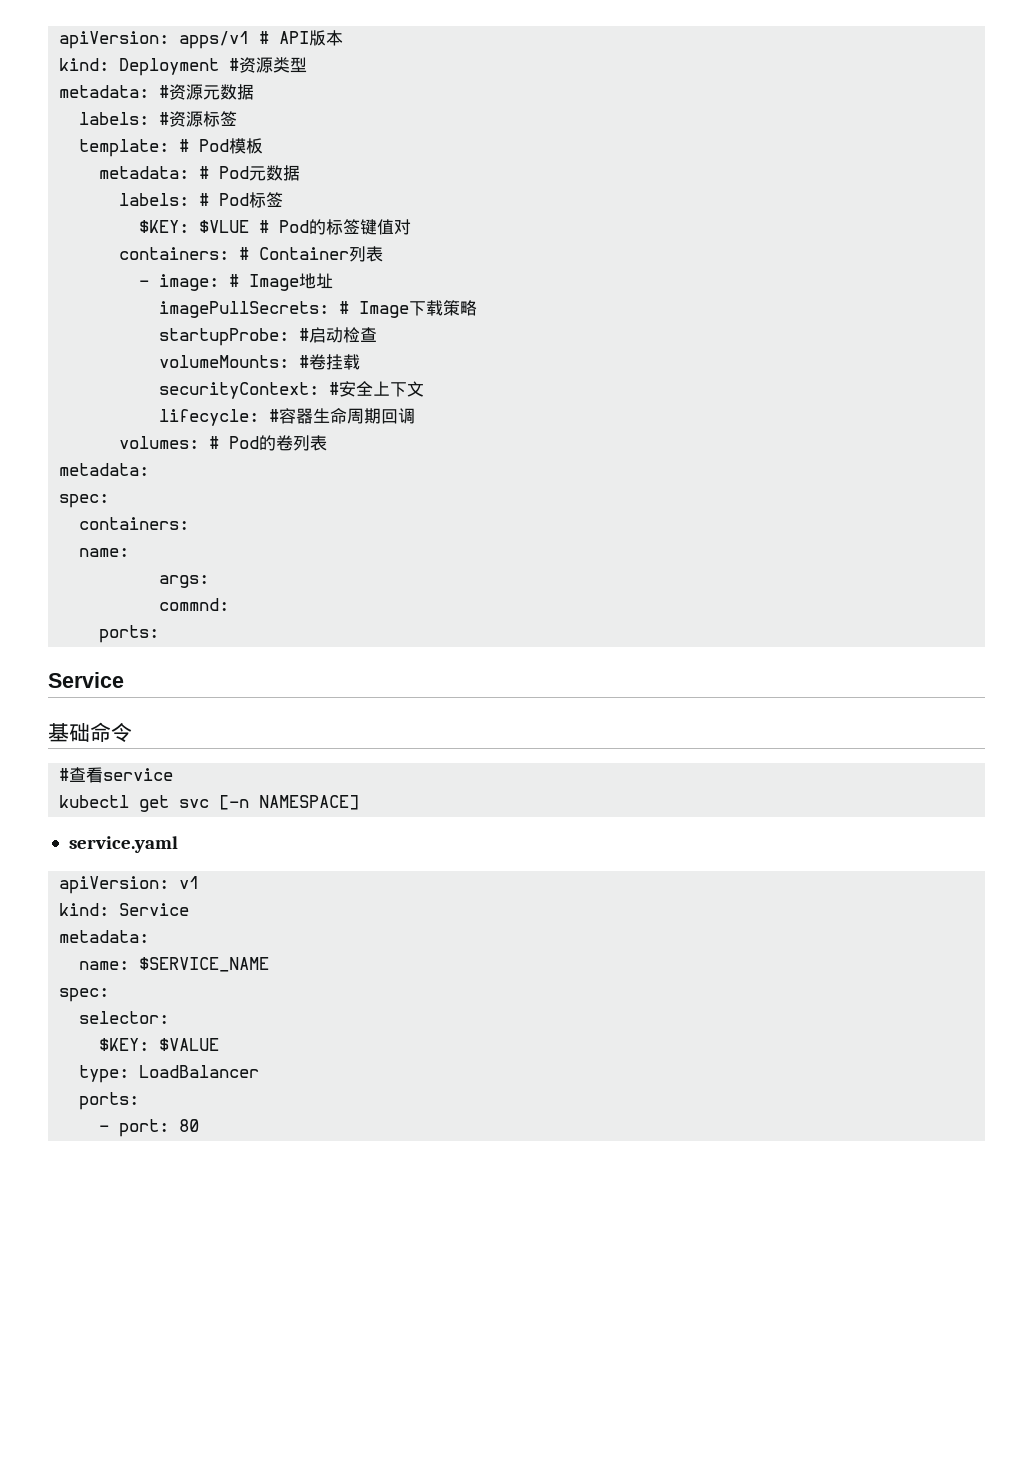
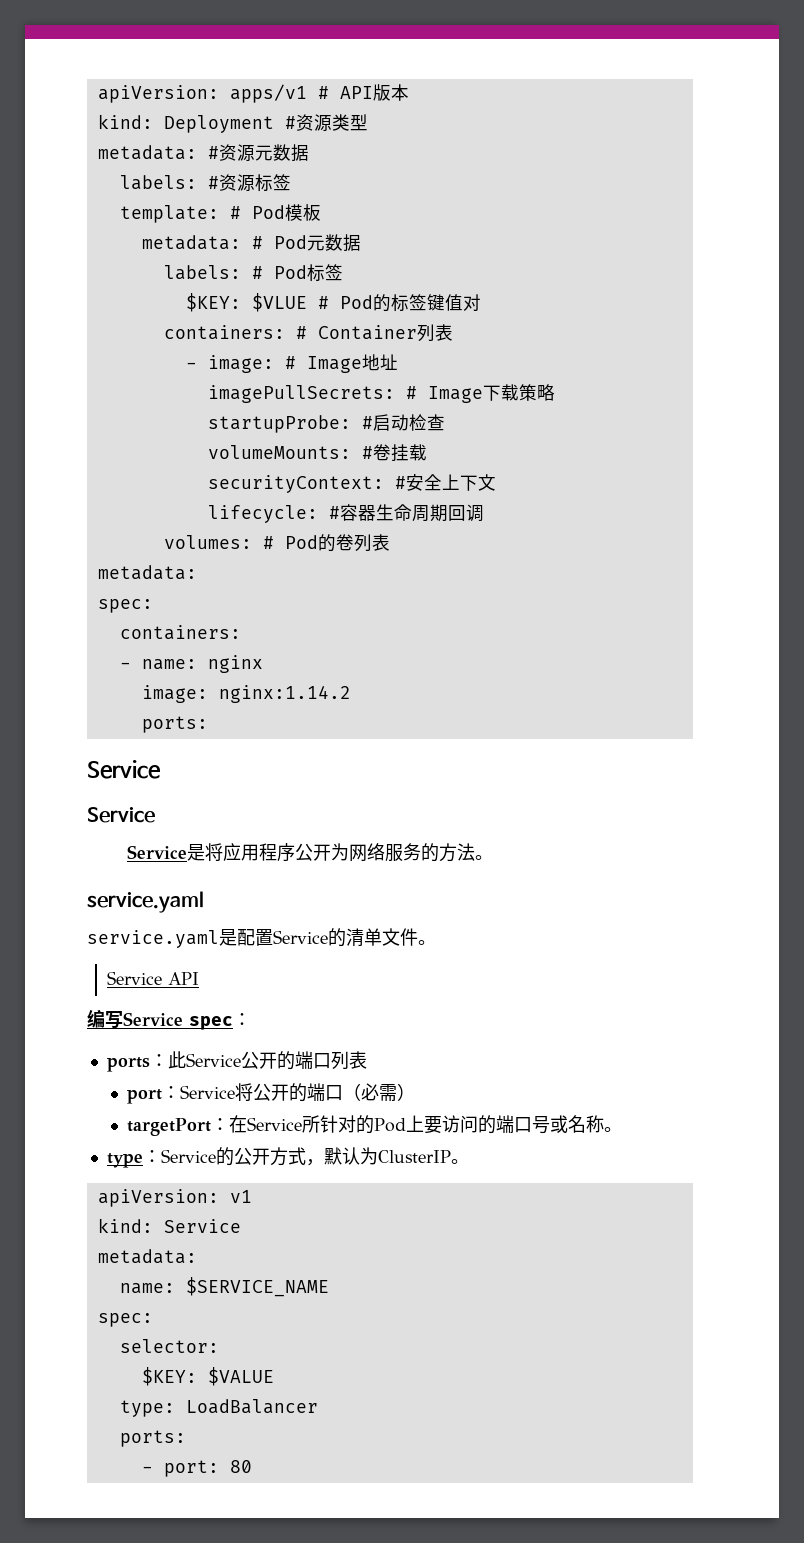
[79,548,130,557] [159,575,210,588] [159,598,230,611] name: // args: // commnd: -> [119,655,263,673] [141,685,351,703] - name: nginx // image: nginx:1.14.2
[48,722,132,743] [59,767,174,783] [59,795,360,812] [68,836,178,853] 基础命令 // #查看service // kubectl get svc [-n NAMESPACE] // service.yaml -> [87,807,155,823] [126,843,493,862] [87,891,204,913] [87,928,436,948] [107,971,200,985] [87,1009,251,1030] [106,1051,367,1072] [127,1083,416,1104] [127,1115,623,1136] [106,1147,469,1168] Service // Service是将应用程序公开为网络服务的方法。 // service.yaml // service.yaml是配置Service的清单文件。 // Service API // 编写Service spec： // ports：此Service公开的端口列表 // port：Service将公开的端口（必需） // targetPort：在Service所针对的Pod上要访问的端口号或名称。 // type：Service的公开方式，默认为ClusterIP。

